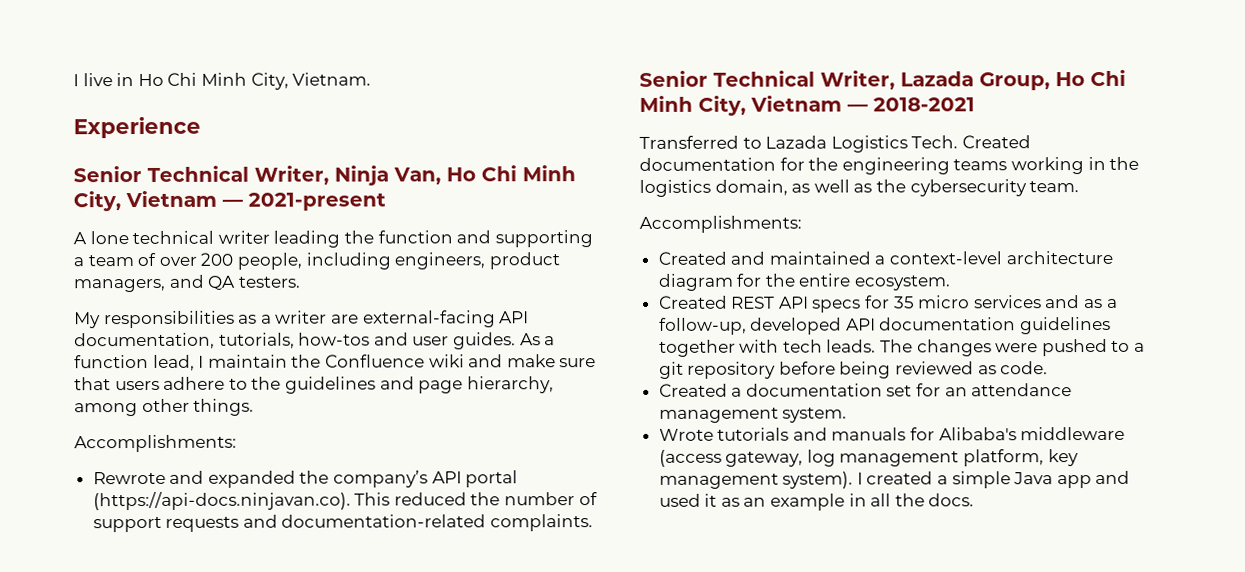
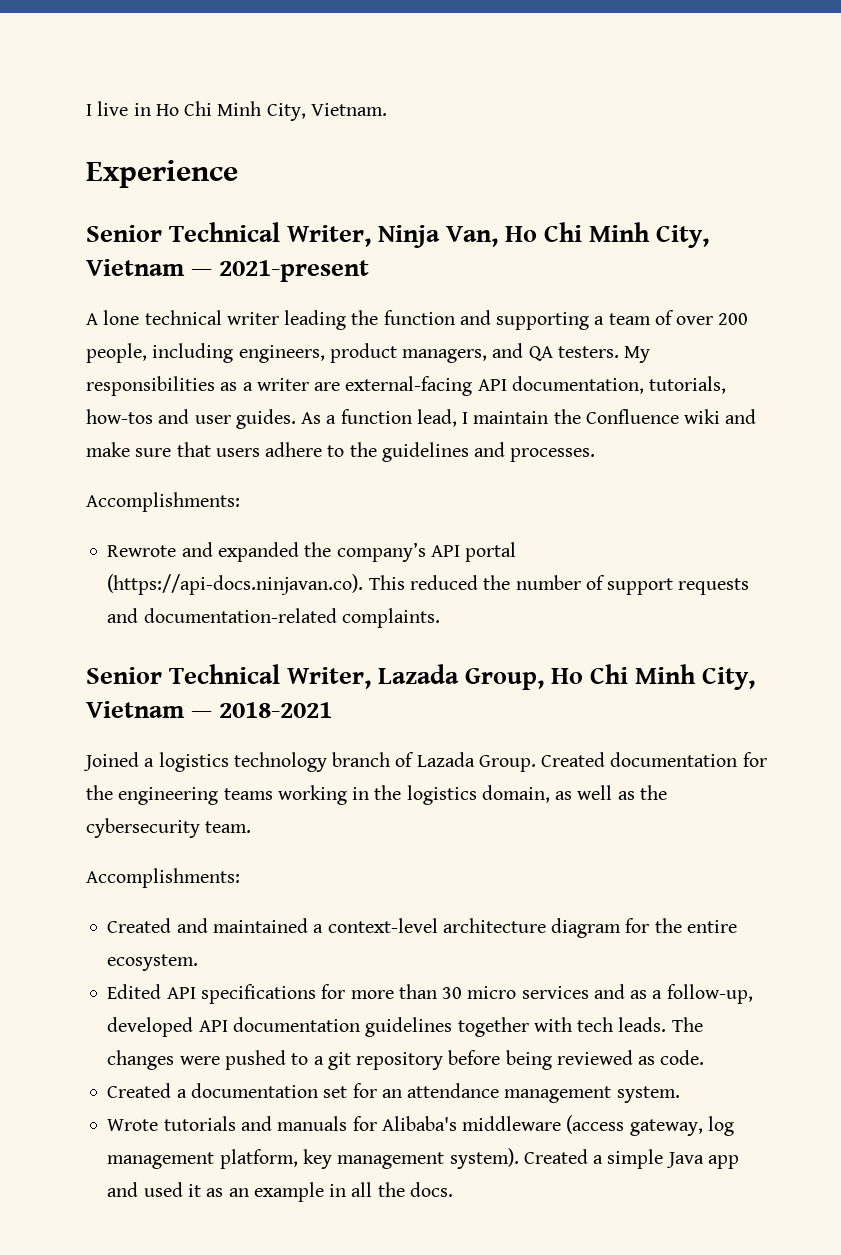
(301, 282) // -> (619, 352) none
[418,376,554,394] [74,398,255,417] page hierarchy, among other things. -> [510,448,596,462] processes.
[639,135,959,153] Transferred to Lazada Logistics Tech. -> [83,752,536,772] Joined a logistics technology branch of Lazada Group.
[658,295,915,313] Created REST API specs for 35 -> [107,984,463,1004] Edited API specifications for more than 30
[856,471,934,485] I created -> [523,1149,588,1164] Created

